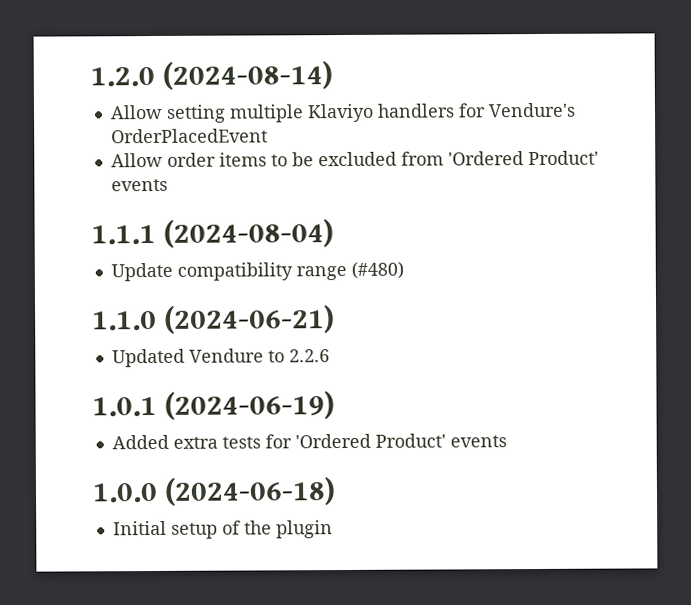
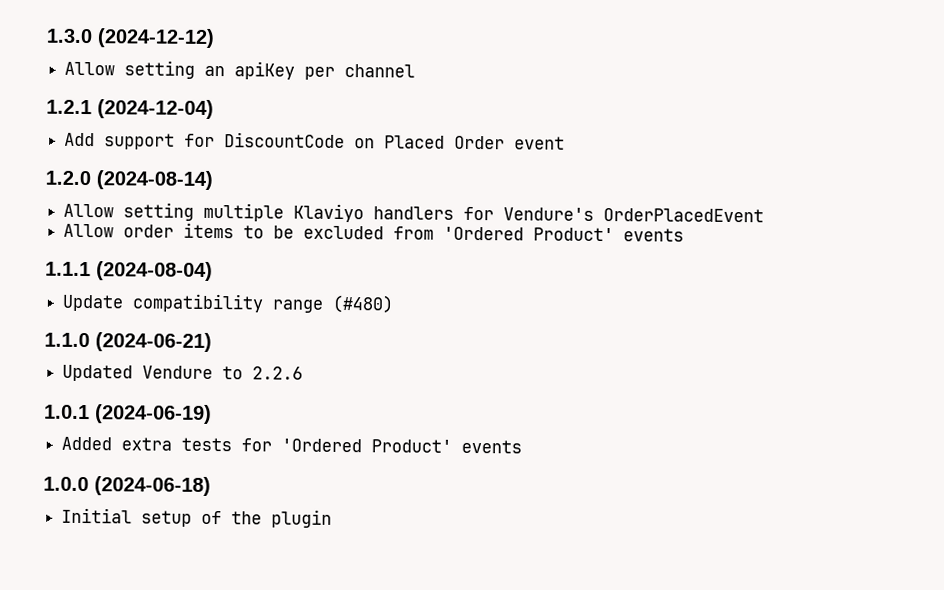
(90, 76) none -> [46,28,215,49] [64,60,416,80] [46,99,214,120] [64,132,566,150] 1.3.0 (2024-12-12) // Allow setting an apiKey per channel // 1.2.1 (2024-12-04) // Add support for DiscountCode on Placed Order event //

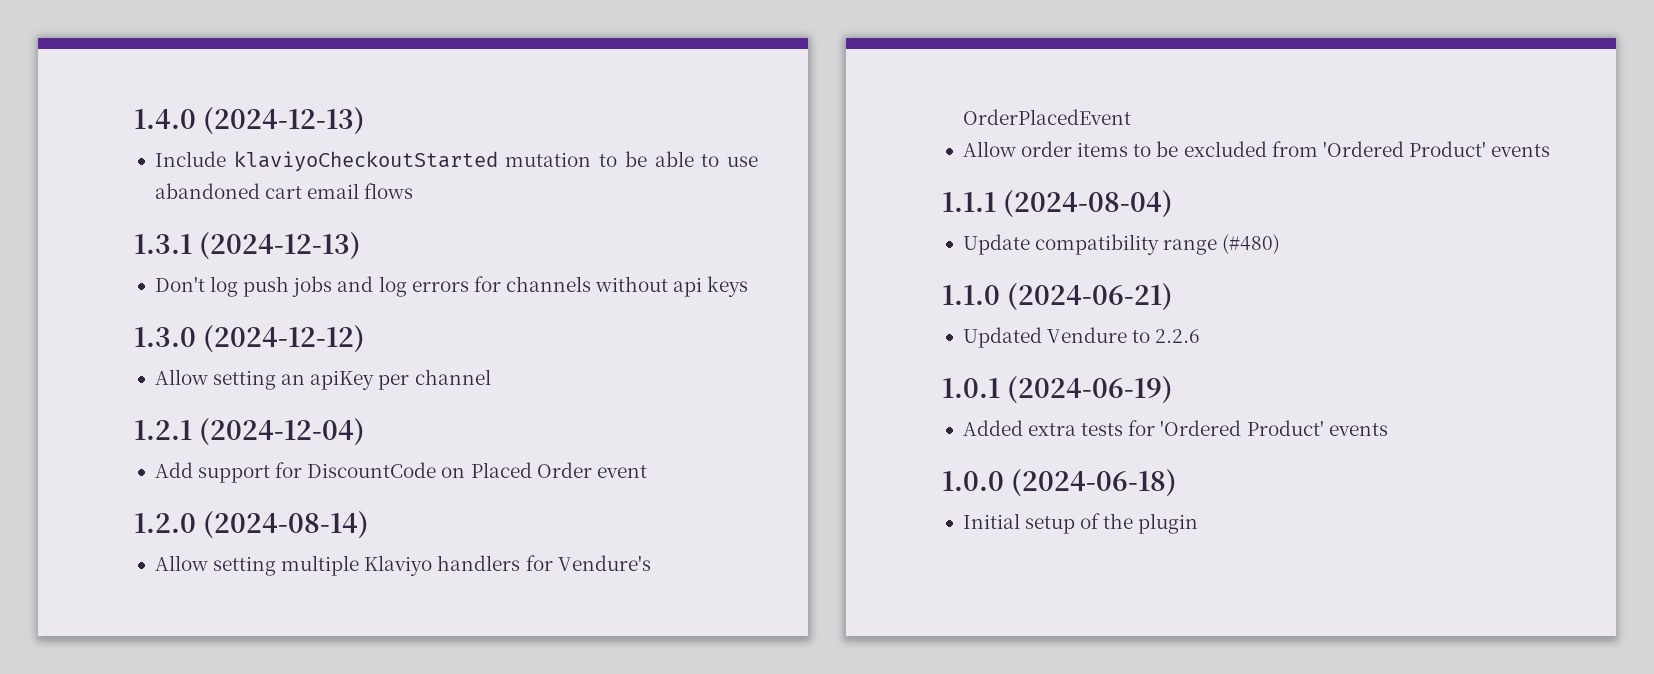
(46, 36) none -> [134,107,366,135] [154,151,758,172] [154,183,414,199] [134,232,362,260] [154,276,749,297] 1.4.0 (2024-12-13) // Include klaviyoCheckoutStarted mutation to be able to use abandoned cart email flows // 1.3.1 (2024-12-13) // Don't log push jobs and log errors for channels without api keys //

